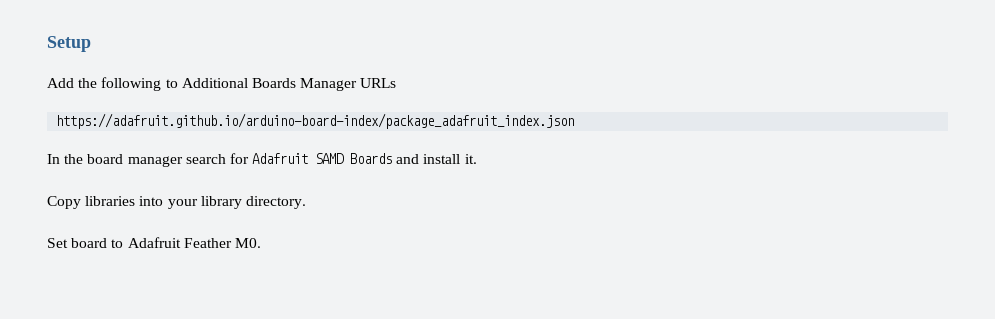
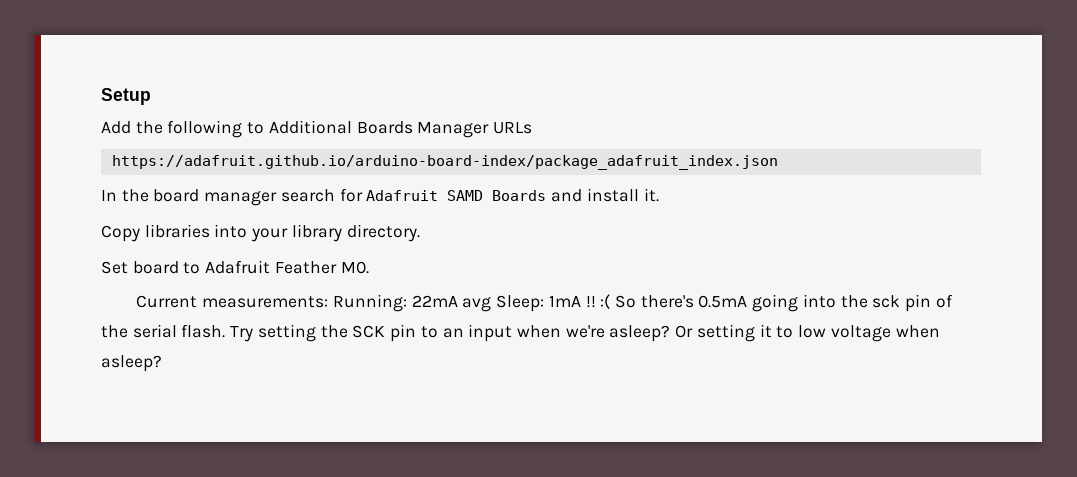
(261, 243) none -> [136,294,953,312] [101,324,940,342] [101,355,162,372] // Current measurements: Running: 22mA avg Sleep: 1mA !! :( So there's 0.5mA going into the sck pin of the serial flash. Try setting the SCK pin to an input when we're asleep? Or setting it to low voltage when asleep?

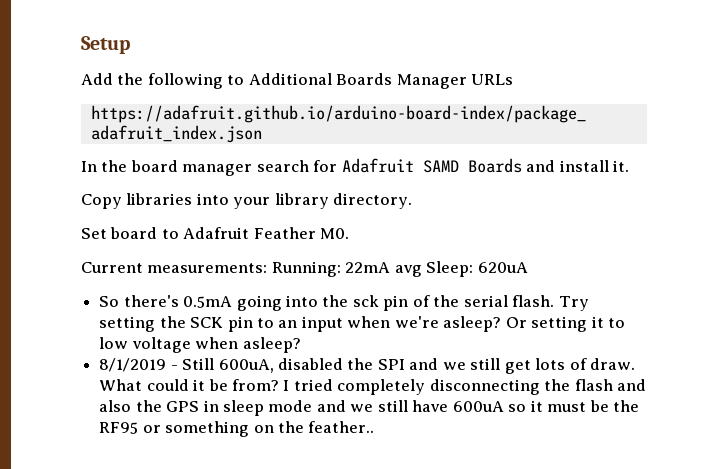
[548,294,611,309] 1mA !! :( -> [477,262,528,273] 620uA //
(162, 363) none -> [99,358,636,374] [99,379,647,395] [99,400,639,416] [99,421,375,437] // 8/1/2019 - Still 600uA, disabled the SPI and we still get lots of draw. What could it be from? I tried completely disconnecting the flash and also the GPS in sleep mode and we still have 600uA so it must be the RF95 or something on the feather..

